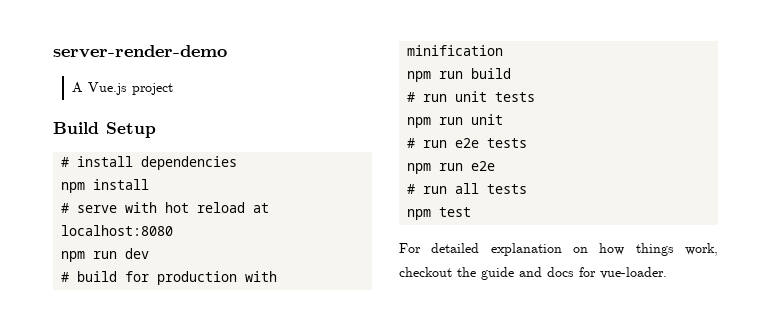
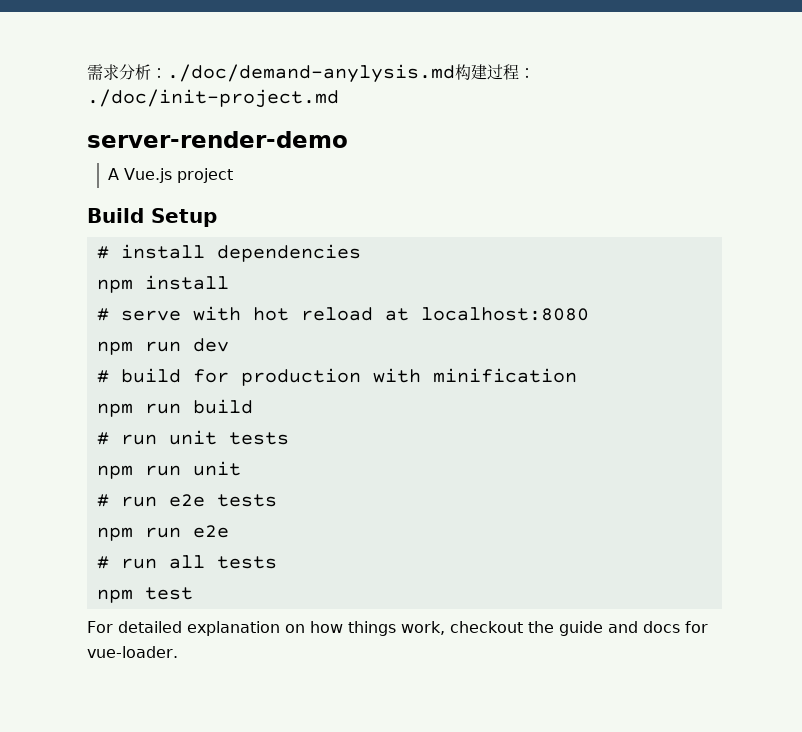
(53, 51) none -> [87,64,535,83] [87,89,339,108] 需求分析：./doc/demand-anylysis.md构建过程：./doc/init-project.md //

